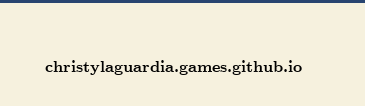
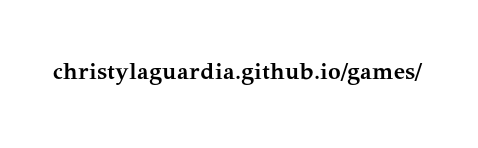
[45,60,302,75] christylaguardia.games.github.io -> [53,63,423,85] christylaguardia.github.io/games/

